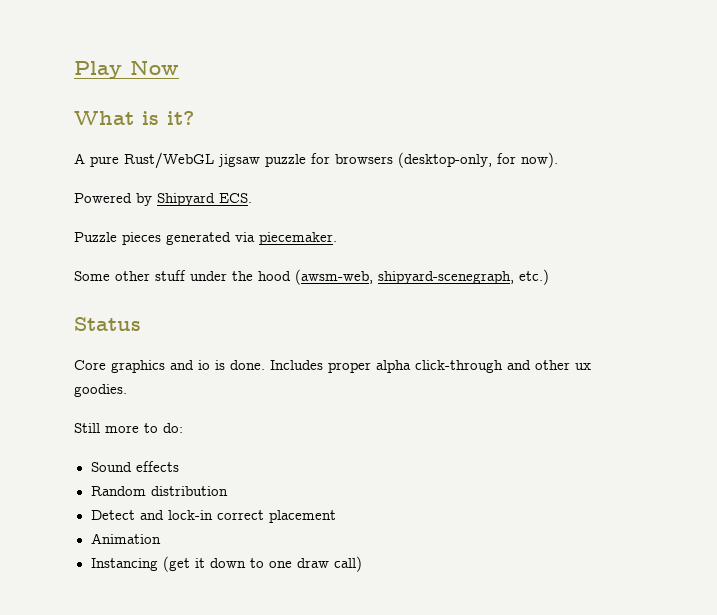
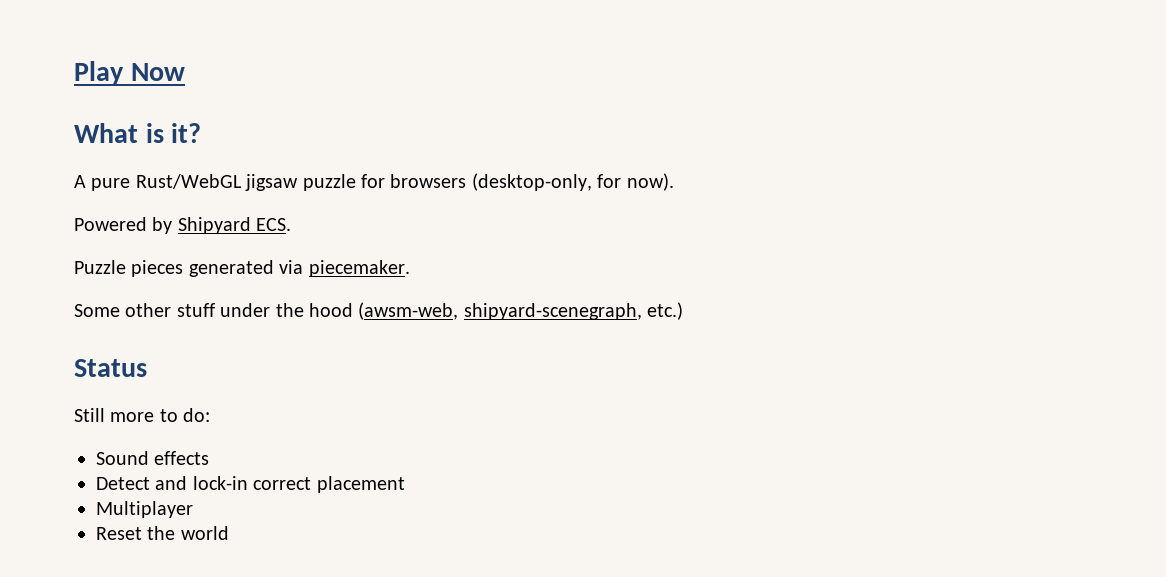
[74,360,591,373] [74,384,127,397] // Core graphics and io is done. Includes proper alpha click-through and other ux goodies. -> (147, 368) none
[90,486,228,496] // Random distribution -> (210, 458) none
[90,533,161,544] [90,556,362,572] Animation // Instancing (get it down to one draw call) -> [96,501,193,518] [96,526,229,540] Multiplayer // Reset the world

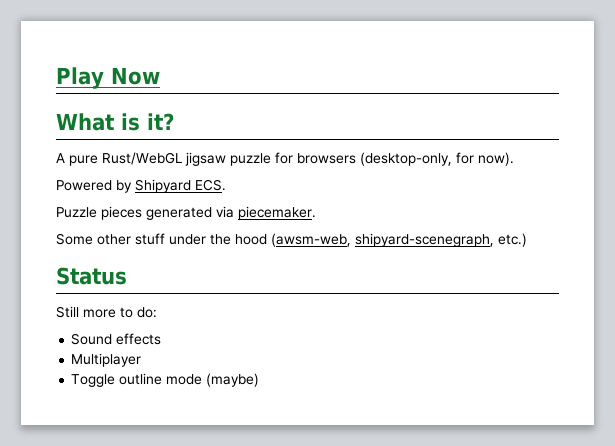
[96,476,405,493] [96,501,193,518] [96,526,229,540] Detect and lock-in correct placement // Multiplayer // Reset the world -> [71,353,142,367] [71,373,260,387] Multiplayer // Toggle outline mode (maybe)

